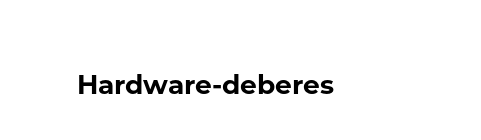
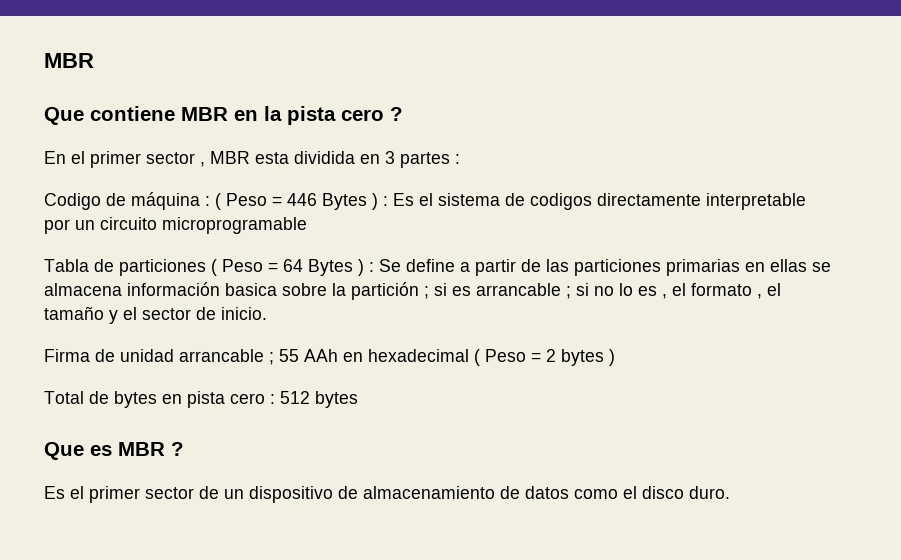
[77,74,334,94] Hardware-deberes -> [44,53,94,68] [44,106,403,125] [44,151,460,168] [44,192,806,210] [44,217,307,234] [44,259,831,276] [44,282,781,300] [44,306,267,324] [44,349,615,366] [44,391,358,408] [44,442,184,460] [44,486,730,503] MBR // Que contiene MBR en la pista cero ? // En el primer sector , MBR esta dividida en 3 partes : // Codigo de máquina : ( Peso = 446 Bytes ) : Es el sistema de codigos directamente interpretable por un circuito microprogramable // Tabla de particiones ( Peso = 64 Bytes ) : Se define a partir de las particiones primarias en ellas se almacena información basica sobre la partición ; si es arrancable ; si no lo es , el formato , el tamaño y el sector de inicio. // Firma de unidad arrancable ; 55 AAh en hexadecimal ( Peso = 2 bytes ) // Total de bytes en pista cero : 512 bytes // Que es MBR ? // Es el primer sector de un dispositivo de almacenamiento de datos como el disco duro.

